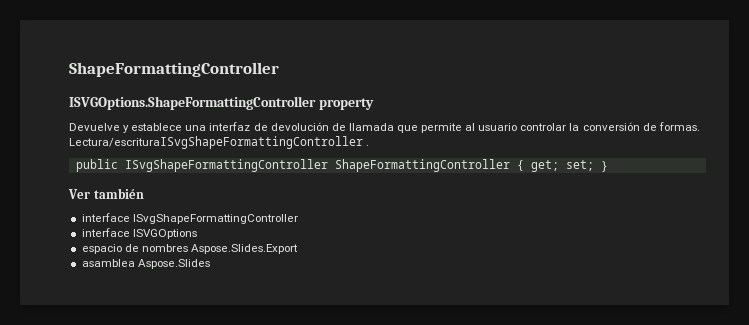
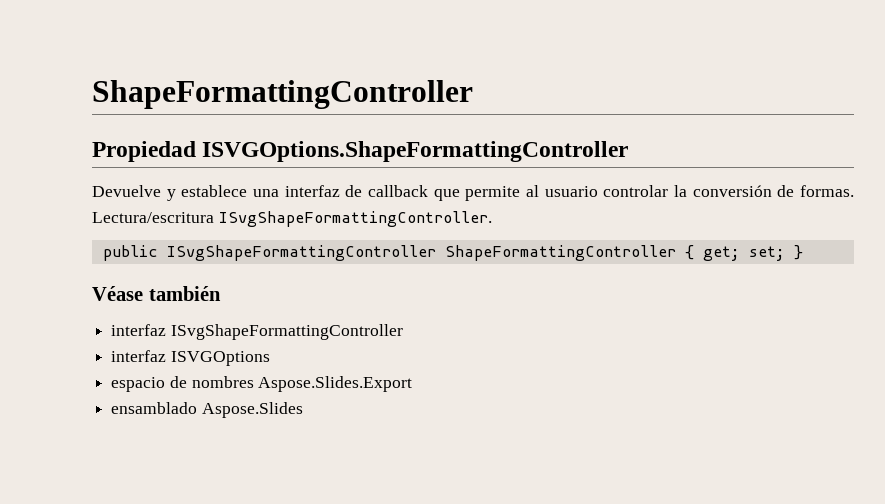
(279, 69) none -> [92,141,196,162] Propiedad
[318,98,374,110] property -> (629, 151) none
[270,122,394,131] devolución de llamada -> [368,185,428,197] callback
[69,136,370,149] Lectura/escrituraISvgShapeFormattingController . -> [92,211,492,227] Lectura/escritura ISvgShapeFormattingController.
[68,189,90,199] Ver -> [92,286,143,301] Véase
[81,213,130,222] interface -> [111,324,167,336] interfaz
[81,228,130,237] interface -> [111,350,167,362] interfaz
[81,259,135,267] asamblea -> [111,402,198,414] ensamblado

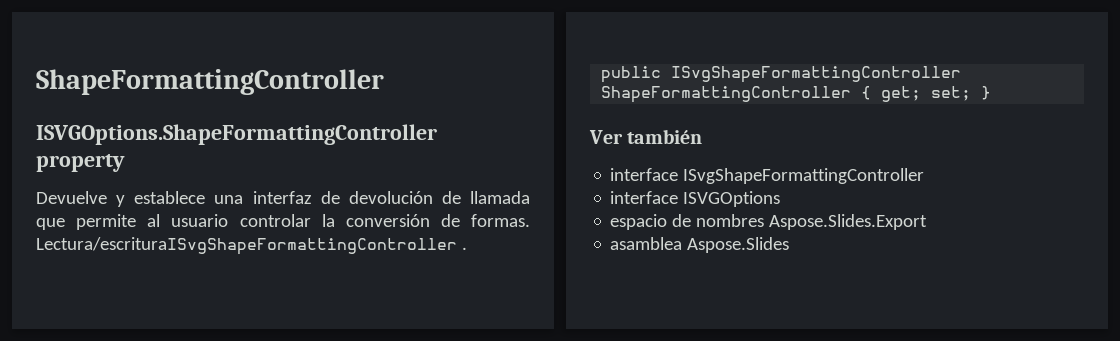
[92,141,196,162] Propiedad -> (384, 82) none
(629, 151) none -> [36,154,125,172] property
[368,185,428,197] callback -> [348,191,530,204] devolución de llamada
[92,211,492,227] Lectura/escritura ISvgShapeFormattingController. -> [36,237,467,255] Lectura/escrituraISvgShapeFormattingController .
[92,286,143,301] Véase -> [589,130,623,144] Ver
[111,324,167,336] interfaz -> [610,168,679,181] interface
[111,350,167,362] interfaz -> [610,191,679,204] interface
[111,402,198,414] ensamblado -> [610,237,683,250] asamblea

